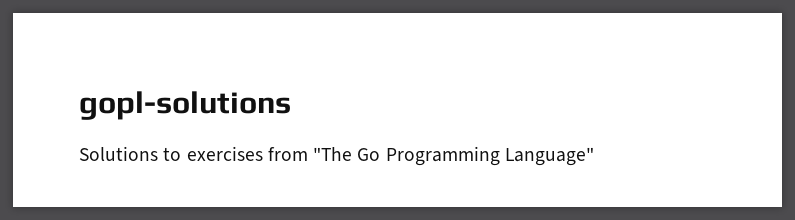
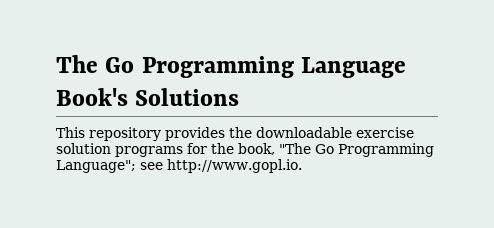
[79,91,291,120] [79,146,594,166] gopl-solutions // Solutions to exercises from "The Go Programming Language" -> [56,55,406,78] [56,88,240,106] [56,127,414,141] [56,143,434,157] [56,159,302,173] The Go Programming Language Book's Solutions // This repository provides the downloadable exercise solution programs for the book, "The Go Programming Language"; see http://www.gopl.io.

